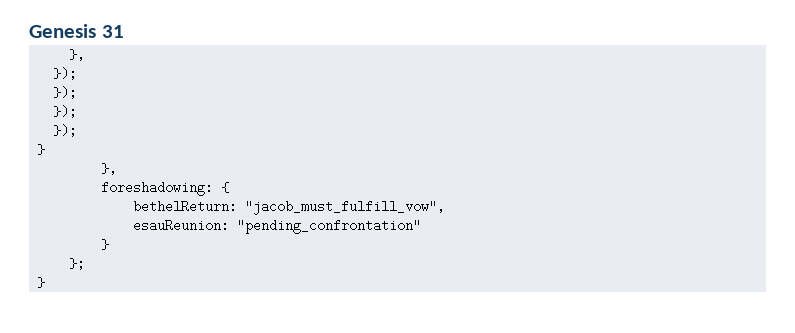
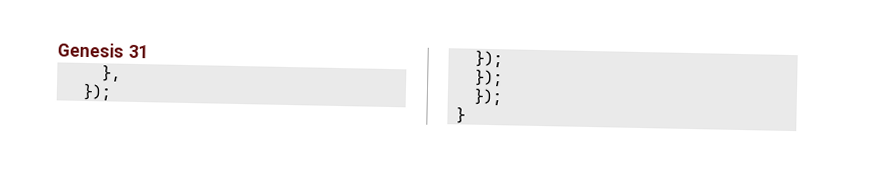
[101,162,118,175] [101,181,230,196] [133,200,446,215] [133,219,422,234] [101,239,110,250] [69,257,86,270] [37,277,46,288] // }, // foreshadowing: { // bethelReturn: "jacob_must_fulfill_vow", // esauReunion: "pending_confrontation" // } // }; // } -> (466, 115) none

